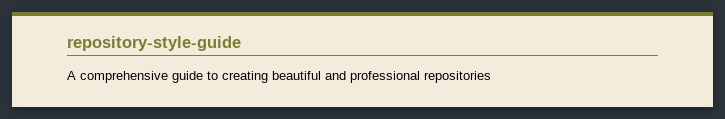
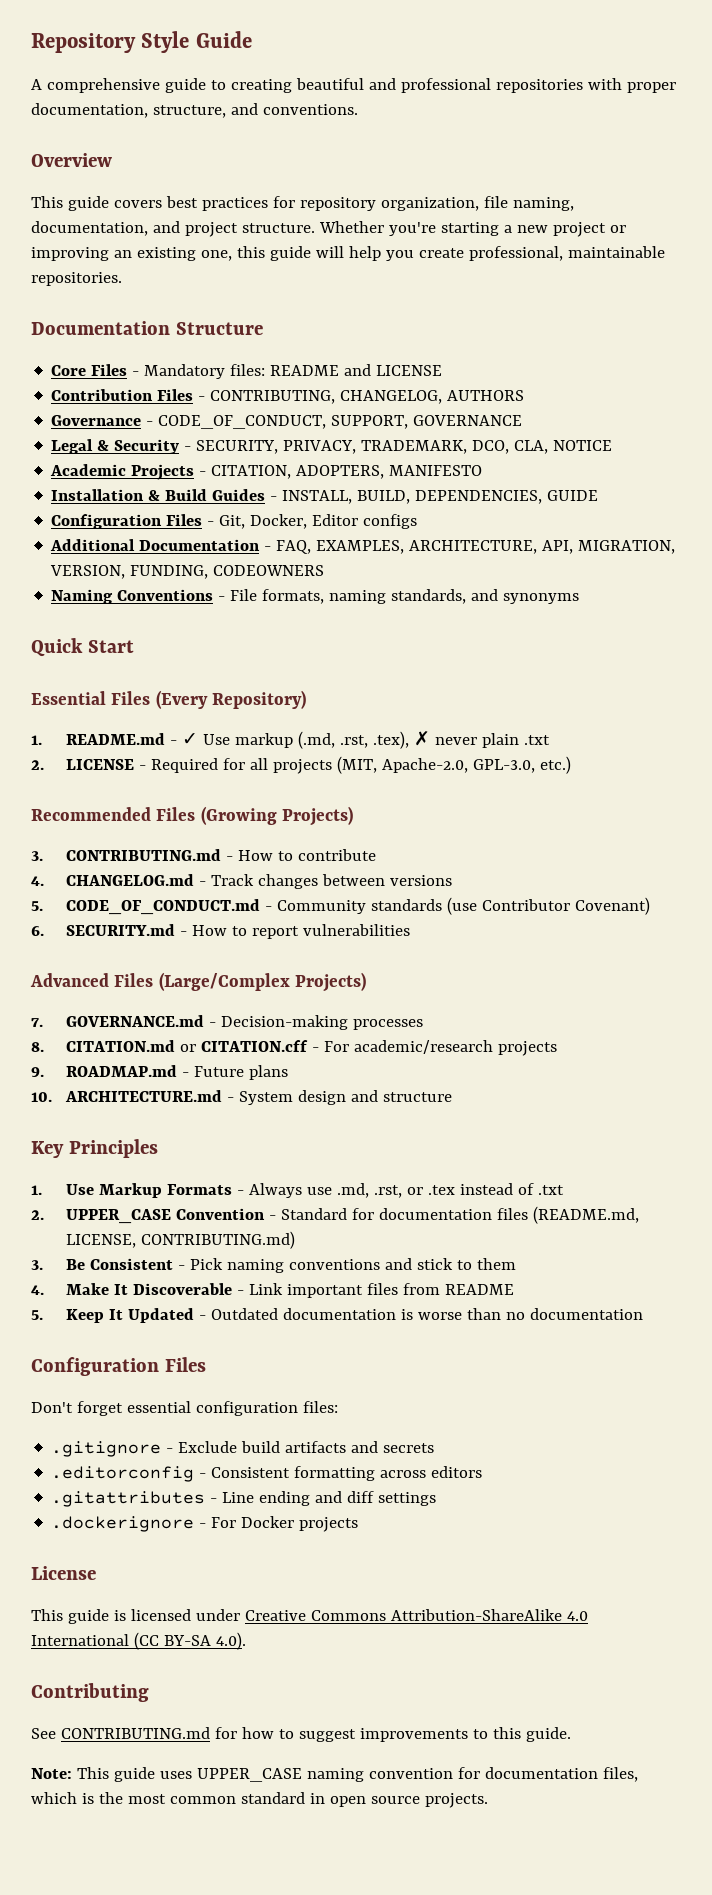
[67,36,241,51] repository-style-guide -> [31,31,252,53] Repository Style Guide
(491, 77) none -> [587,78,676,93] [31,103,358,118] [31,153,112,167] [31,196,574,211] [31,221,626,237] [31,246,665,261] [31,272,122,286] [31,321,263,335] [51,364,443,379] [51,389,525,404] [51,415,523,429] [51,439,613,454] [50,464,483,480] [51,489,599,504] [51,514,418,529] [50,539,676,554] [50,565,325,579] [51,589,580,604] [31,638,134,657] [31,690,307,709] [31,731,550,749] [31,756,571,774] [31,806,354,826] [31,849,376,861] [31,874,452,889] [31,897,650,915] [31,924,410,939] [30,972,367,992] [31,1015,423,1030] [31,1040,557,1056] [31,1065,288,1080] [31,1090,452,1105] [31,1139,158,1158] [31,1183,564,1198] [31,1206,639,1224] [65,1231,295,1249] [31,1258,516,1273] [31,1283,514,1298] [31,1308,643,1323] [31,1357,206,1376] [31,1401,338,1416] [51,1441,435,1457] [51,1466,483,1482] [51,1491,437,1507] [51,1516,359,1532] [31,1566,96,1580] [31,1609,588,1624] [31,1632,246,1650] [31,1683,149,1702] [31,1727,571,1742] [31,1767,638,1782] [31,1792,488,1808] with proper documentation, structure, and conventions. // Overview // This guide covers best practices for repository organization, file naming, documentation, and project structure. Whether you're starting a new project or improving an existing one, this guide will help you create professional, maintainable repositories. // Documentation Structure // Core Files - Mandatory files: README and LICENSE // Contribution Files - CONTRIBUTING, CHANGELOG, AUTHORS // Governance - CODE_OF_CONDUCT, SUPPORT, GOVERNANCE // Legal & Security - SECURITY, PRIVACY, TRADEMARK, DCO, CLA, NOTICE // Academic Projects - CITATION, ADOPTERS, MANIFESTO // Installation & Build Guides - INSTALL, BUILD, DEPENDENCIES, GUIDE // Configuration Files - Git, Docker, Editor configs // Additional Documentation - FAQ, EXAMPLES, ARCHITECTURE, API, MIGRATION, VERSION, FUNDING, CODEOWNERS // Naming Conventions - File formats, naming standards, and synonyms // Quick Start // Essential Files (Every Repository) // 1. README.md - ✓ Use markup (.md, .rst, .tex), ✗ never plain .txt // 2. LICENSE - Required for all projects (MIT, Apache-2.0, GPL-3.0, etc.) // Recommended Files (Growing Projects) // 3. CONTRIBUTING.md - How to contribute // 4. CHANGELOG.md - Track changes between versions // 5. CODE_OF_CONDUCT.md - Community standards (use Contributor Covenant) // 6. SECURITY.md - How to report vulnerabilities // Advanced Files (Large/Complex Projects) // 7. GOVERNANCE.md - Decision-making processes // 8. CITATION.md or CITATION.cff - For academic/research projects // 9. ROADMAP.md - Future plans // 10. ARCHITECTURE.md - System design and structure // Key Principles // 1. Use Markup Formats - Always use .md, .rst, or .tex instead of .txt // 2. UPPER_CASE Convention - Standard for documentation files (README.md, LICENSE, CONTRIBUTING.md) // 3. Be Consistent - Pick naming conventions and stick to them // 4. Make It Discoverable - Link important files from README // 5. Keep It Updated - Outdated documentation is worse than no documentation // Configuration Files // Don't forget essential configuration files: // .gitignore - Exclude build artifacts and secrets // .editorconfig - Consistent formatting across editors // .gitattributes - Line ending and diff settings // .dockerignore - For Docker projects // License // This guide is licensed under Creative Commons Attribution-ShareAlike 4.0 International (CC BY-SA 4.0). // Contributing // See CONTRIBUTING.md for how to suggest improvements to this guide. // Note: This guide uses UPPER_CASE naming convention for documentation files, which is the most common standard in open source projects.

